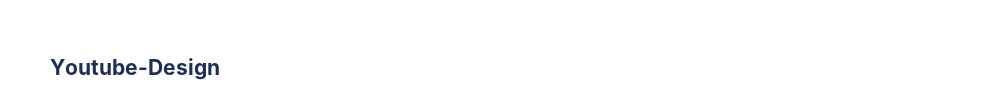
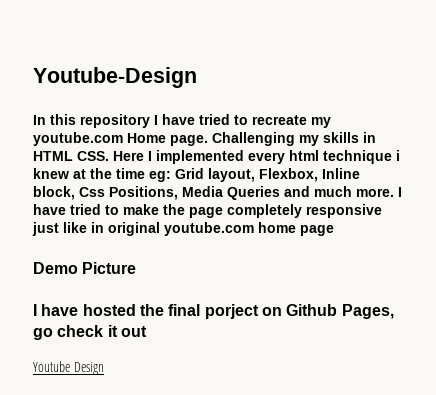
(220, 69) none -> [33,114,331,128] [33,132,376,146] [33,150,400,164] [33,168,360,182] [33,186,402,200] [33,204,382,218] [32,222,334,236] [33,262,137,274] [33,304,394,319] [33,325,147,340] [33,361,104,375] // In this repository I have tried to recreate my youtube.com Home page. Challenging my skills in HTML CSS. Here I implemented every html technique i knew at the time eg: Grid layout, Flexbox, Inline block, Css Positions, Media Queries and much more. I have tried to make the page completely responsive just like in original youtube.com home page // Demo Picture // I have hosted the final porject on Github Pages, go check it out // Youtube Design

